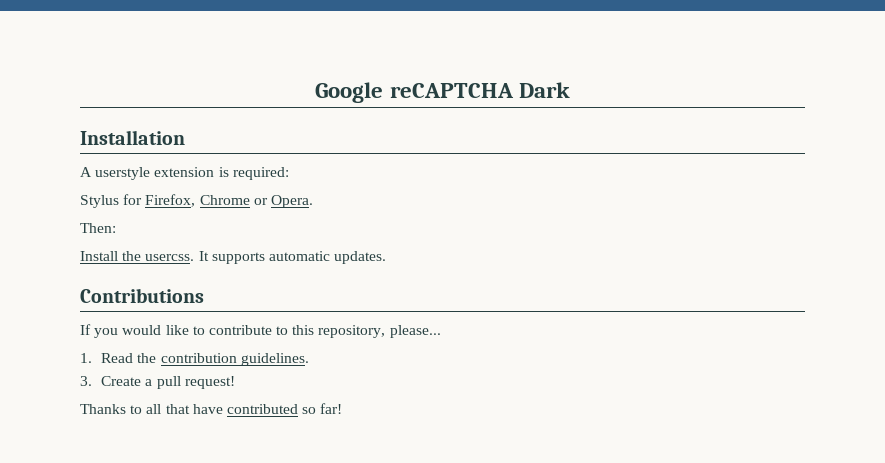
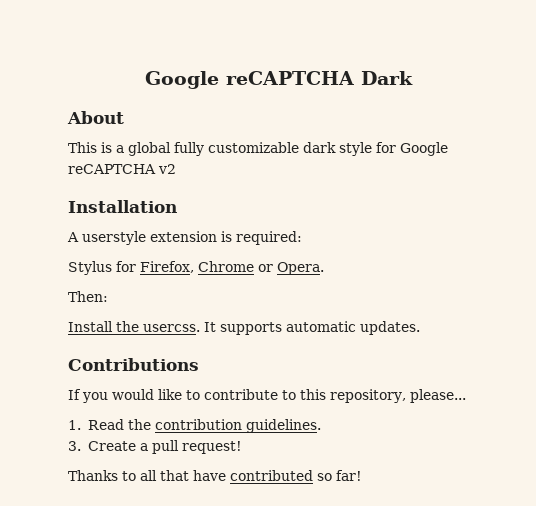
(570, 90) none -> [67,111,124,124] [68,142,448,156] [68,164,176,174] // About // This is a global fully customizable dark style for Google reCAPTCHA v2

